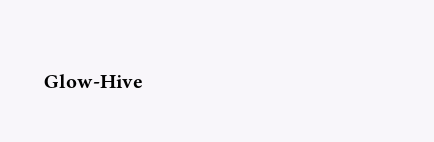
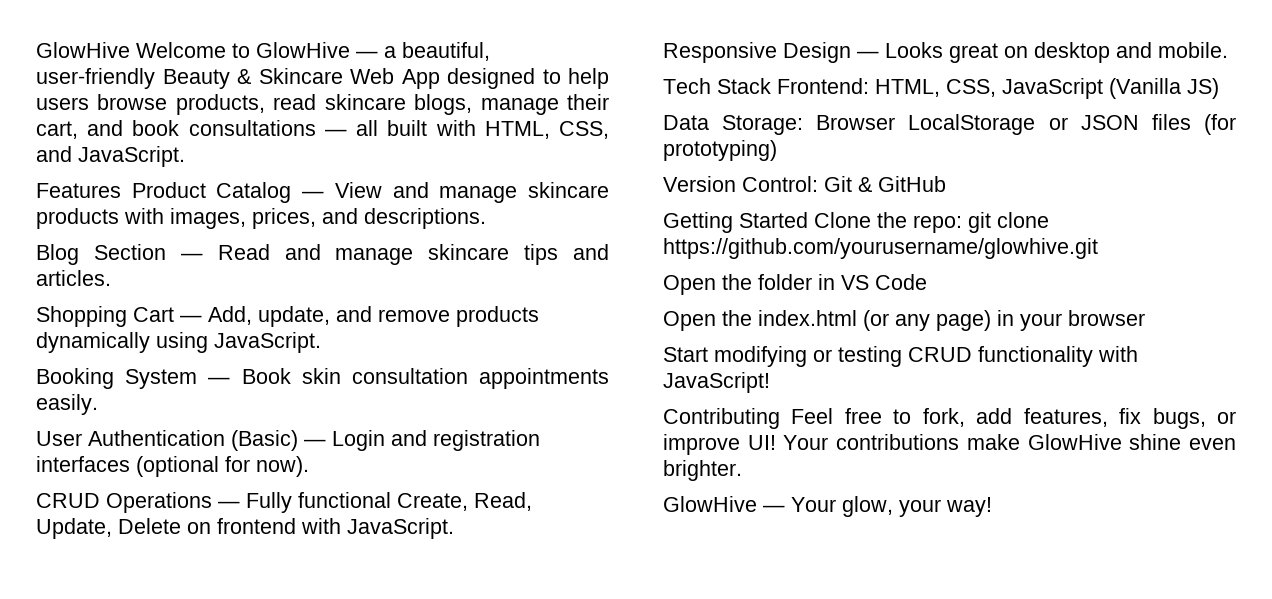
[44,74,143,88] Glow-Hive -> [36,42,490,61] [36,68,609,89] [36,94,610,115] [36,120,609,139] [36,146,185,167] [36,182,609,203] [36,208,486,229] [36,244,609,265] [36,270,111,286] [36,306,539,327] [36,332,321,353] [36,368,609,389] [36,394,98,415] [36,430,540,451] [36,456,309,477] [36,492,532,513] [36,518,454,539] [663,42,1228,63] [663,78,1219,99] [663,114,1236,135] [663,140,777,161] [663,176,946,192] [663,212,1049,233] [663,238,1098,259] [663,274,927,295] [663,310,1145,331] [663,346,1138,367] [663,372,770,393] [663,408,1236,429] [663,434,1236,455] [663,460,742,481] [663,496,992,517] GlowHive Welcome to GlowHive — a beautiful, user-friendly Beauty & Skincare Web App designed to help users browse products, read skincare blogs, manage their cart, and book consultations — all built with HTML, CSS, and JavaScript. // Features Product Catalog — View and manage skincare products with images, prices, and descriptions. // Blog Section — Read and manage skincare tips and articles. // Shopping Cart — Add, update, and remove products dynamically using JavaScript. // Booking System — Book skin consultation appointments easily. // User Authentication (Basic) — Login and registration interfaces (optional for now). // CRUD Operations — Fully functional Create, Read, Update, Delete on frontend with JavaScript. // Responsive Design — Looks great on desktop and mobile. // Tech Stack Frontend: HTML, CSS, JavaScript (Vanilla JS) // Data Storage: Browser LocalStorage or JSON files (for prototyping) // Version Control: Git & GitHub // Getting Started Clone the repo: git clone https://github.com/yourusername/glowhive.git // Open the folder in VS Code // Open the index.html (or any page) in your browser // Start modifying or testing CRUD functionality with JavaScript! // Contributing Feel free to fork, add features, fix bugs, or improve UI! Your contributions make GlowHive shine even brighter. // GlowHive — Your glow, your way!

